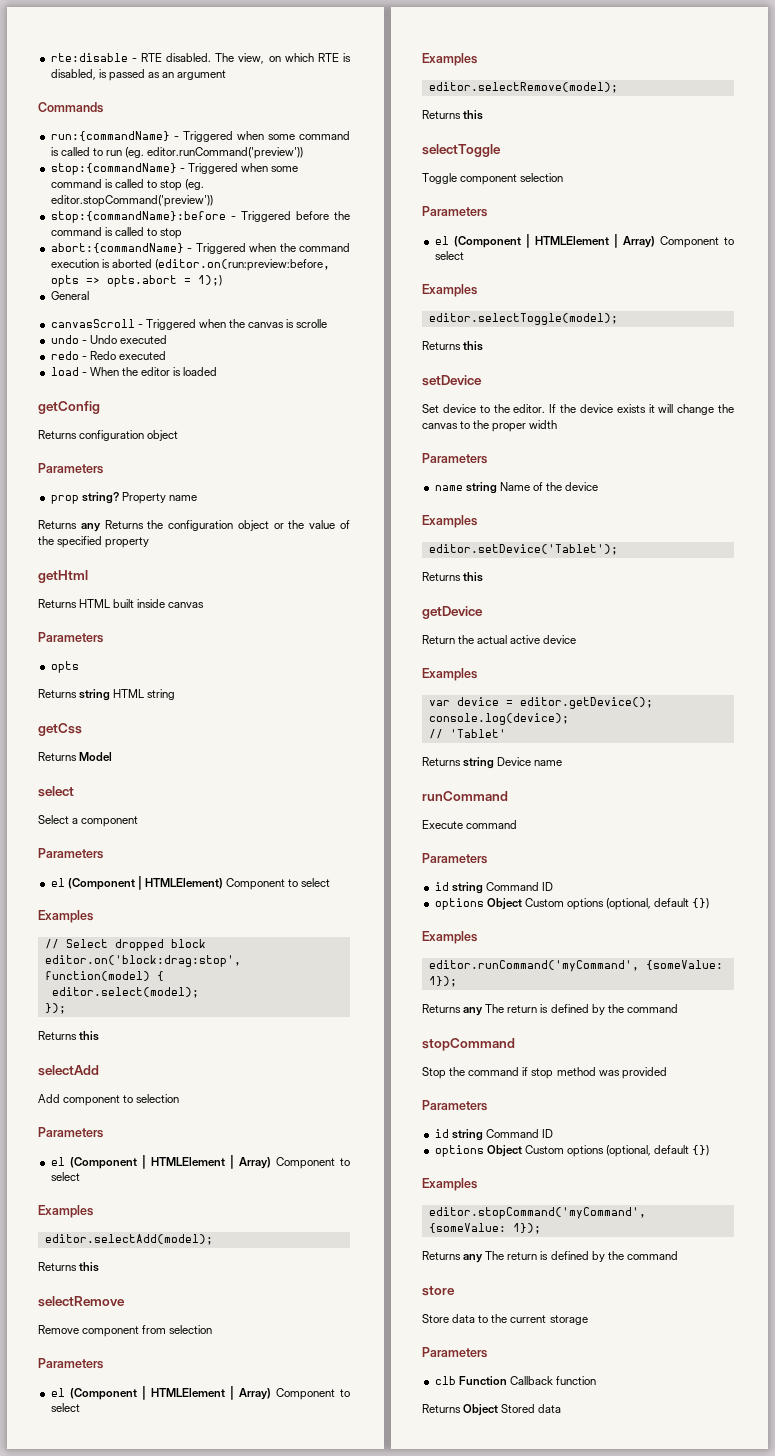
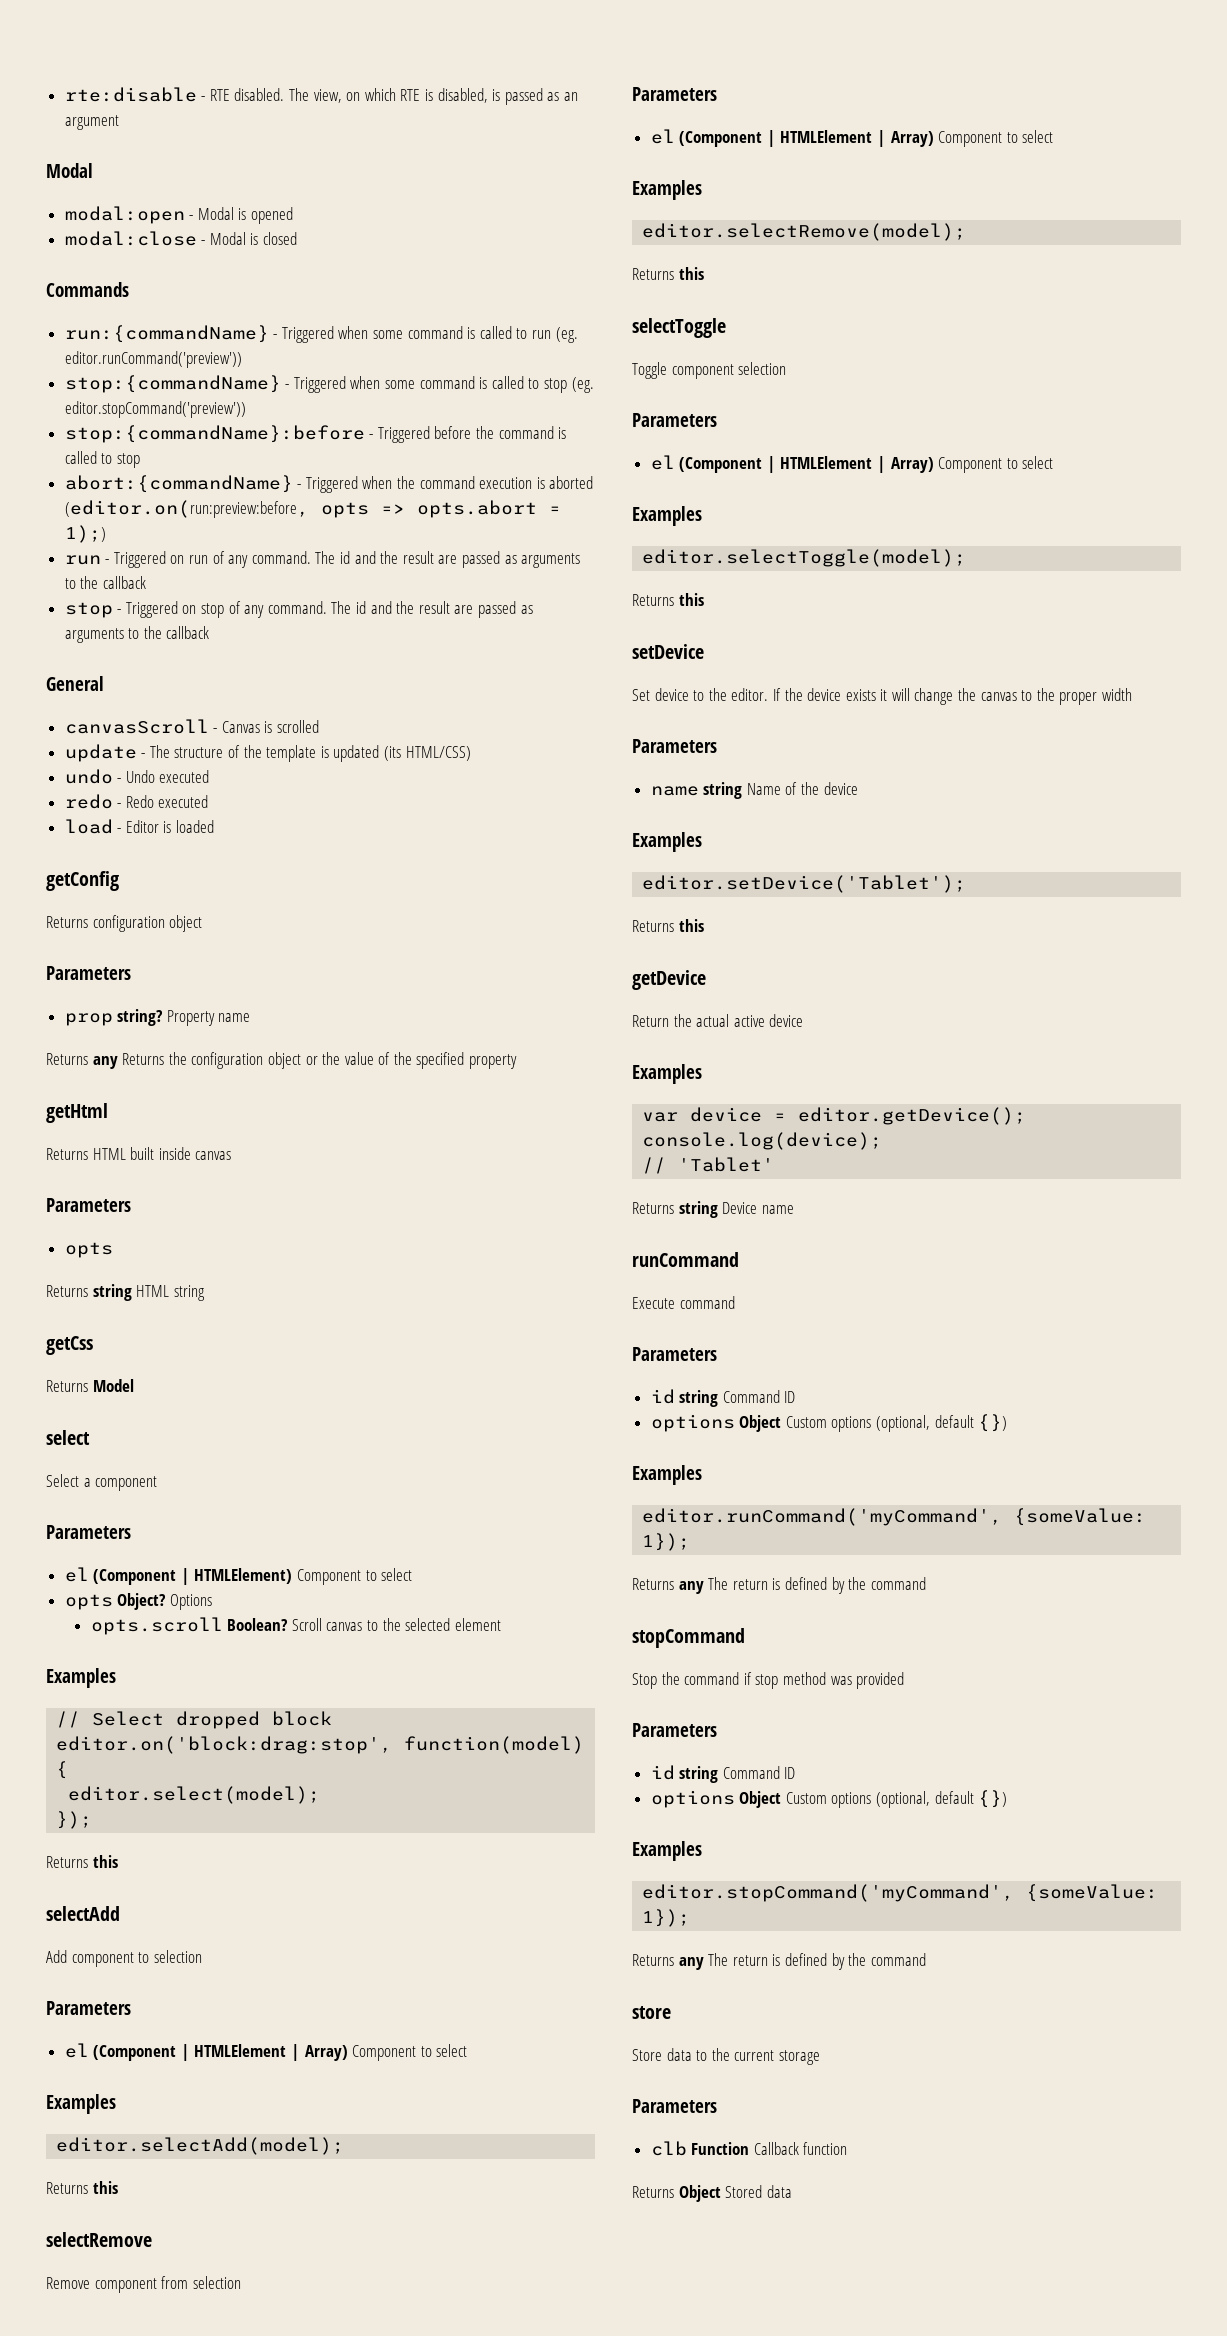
(227, 75) none -> [46,163,93,178] [64,206,294,224] [64,231,298,246] // Modal // modal:open - Modal is opened // modal:close - Modal is closed
[50,291,89,300] [50,319,328,330] General // canvasScroll - Triggered when the canvas is scrolle -> [64,551,581,568] [64,576,146,589] [64,601,533,618] [64,626,210,643] [46,676,104,691] [64,719,320,734] [64,744,471,762] run - Triggered on run of any command. The id and the result are passed as arguments to the callback // stop - Triggered on stop of any command. The id and the result are passed as arguments to the callback // General // canvasScroll - Canvas is scrolled // update - The structure of the template is updated (its HTML/CSS)
[89,367,171,376] When the editor -> [125,820,159,833] Editor
(331, 882) none -> [64,1593,212,1610] [90,1617,501,1635] // opts Object? Options // opts.scroll Boolean? Scroll canvas to the selected element

